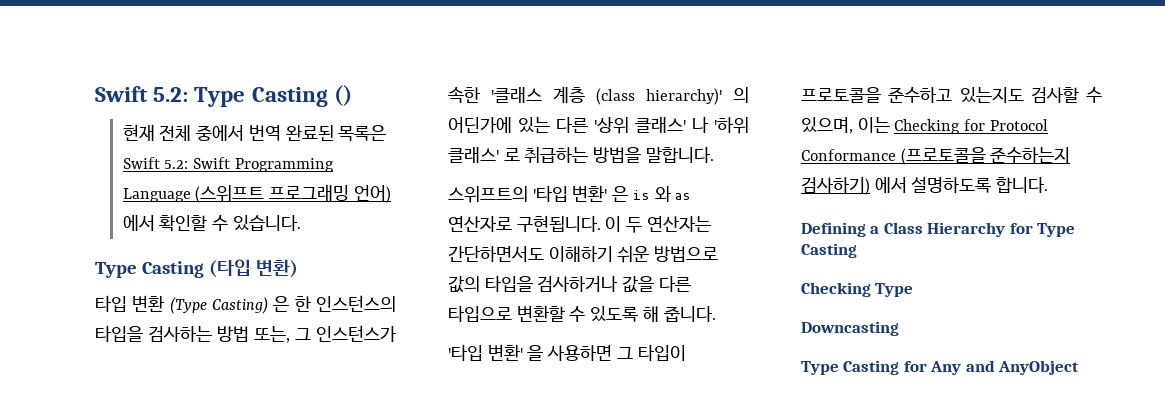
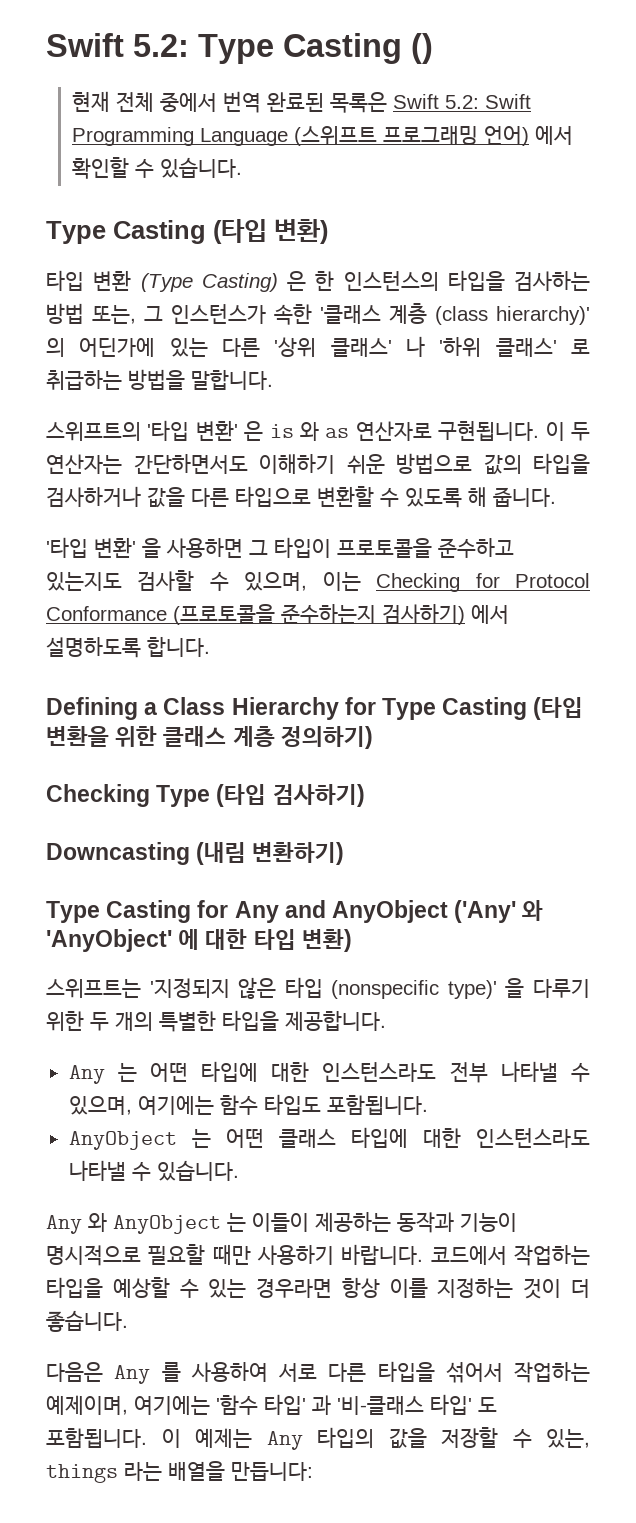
(857, 250) none -> [533,697,584,720] [46,726,373,749] (타입 변환을 위한 클래스 계층 정의하기)
(914, 290) none -> [216,784,365,807] (타입 검사하기)
(899, 328) none -> [196,842,345,865] (내림 변환하기)
(1080, 367) none -> [454,900,544,923] [46,929,352,952] [46,977,590,999] [46,1010,386,1032] [68,1061,590,1084] [68,1094,428,1115] [68,1127,590,1150] [68,1160,239,1181] [46,1212,517,1234] [46,1244,590,1266] [46,1277,590,1299] [46,1310,128,1332] [46,1361,590,1384] [46,1394,497,1415] [46,1427,590,1450] [46,1461,313,1483] ('Any' 와 'AnyObject' 에 대한 타입 변환) // 스위프트는 '지정되지 않은 타입 (nonspecific type)' 을 다루기 위한 두 개의 특별한 타입을 제공합니다. // Any 는 어떤 타입에 대한 인스턴스라도 전부 나타낼 수 있으며, 여기에는 함수 타입도 포함됩니다. // AnyObject 는 어떤 클래스 타입에 대한 인스턴스라도 나타낼 수 있습니다. // Any 와 AnyObject 는 이들이 제공하는 동작과 기능이 명시적으로 필요할 때만 사용하기 바랍니다. 코드에서 작업하는 타입을 예상할 수 있는 경우라면 항상 이를 지정하는 것이 더 좋습니다. // 다음은 Any 를 사용하여 서로 다른 타입을 섞어서 작업하는 예제이며, 여기에는 '함수 타입' 과 '비-클래스 타입' 도 포함됩니다. 이 예제는 Any 타입의 값을 저장할 수 있는, things 라는 배열을 만듭니다:

